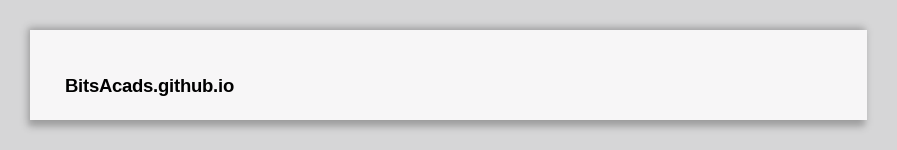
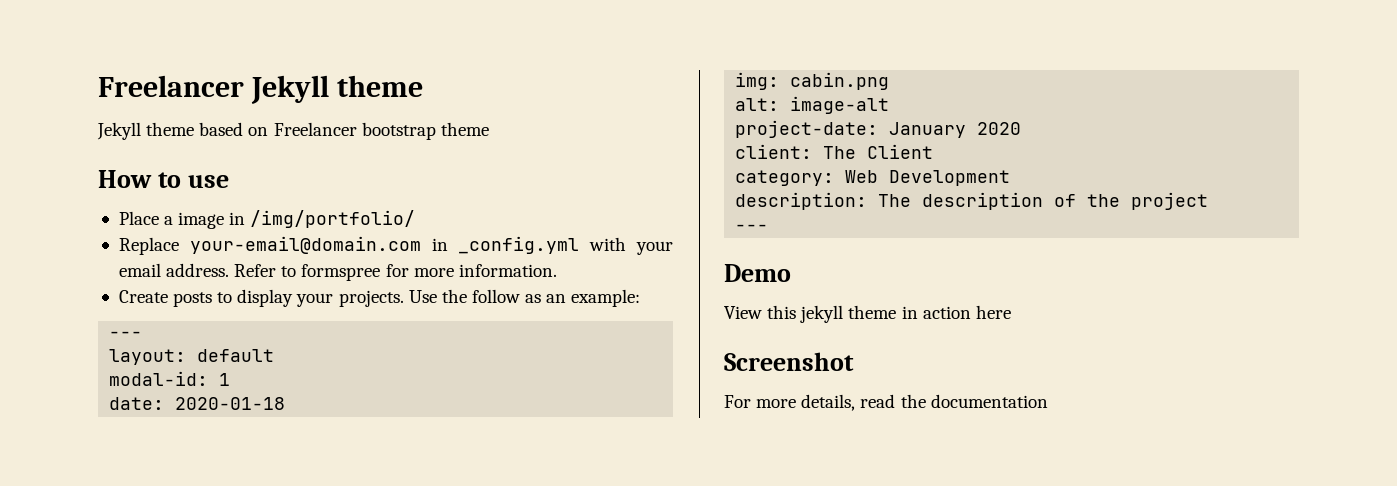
[65,79,234,96] BitsAcads.github.io -> [98,75,423,104] [97,122,489,140] [98,170,229,188] [118,210,416,229] [118,236,674,255] [118,263,557,281] [118,289,641,307] [109,331,143,338] [109,349,275,365] [109,371,231,386] [109,397,286,410] [735,72,890,90] [735,96,890,114] [735,120,1022,138] [735,144,934,159] [735,170,1011,186] [735,192,1209,210] [735,224,769,231] [724,264,791,282] [724,305,1011,323] [724,352,854,371] [724,394,1048,411] Freelancer Jekyll theme // Jekyll theme based on Freelancer bootstrap theme // How to use // Place a image in /img/portfolio/ // Replace your-email@domain.com in _config.yml with your email address. Refer to formspree for more information. // Create posts to display your projects. Use the follow as an example: // --- // layout: default // modal-id: 1 // date: 2020-01-18 // img: cabin.png // alt: image-alt // project-date: January 2020 // client: The Client // category: Web Development // description: The description of the project // --- // Demo // View this jekyll theme in action here // Screenshot // For more details, read the documentation

